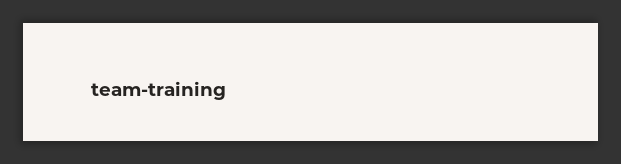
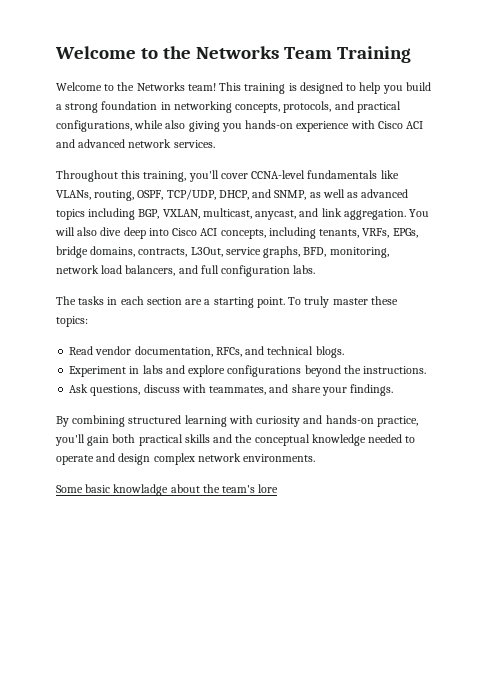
[91,81,226,100] team-training -> [55,46,411,63] [56,82,431,94] [56,101,401,113] [56,120,424,132] [56,139,215,148] [56,170,399,182] [56,189,409,201] [56,208,430,220] [55,227,418,239] [56,246,389,258] [56,265,316,277] [56,296,398,308] [56,316,88,327] [69,346,344,358] [69,365,427,377] [69,384,394,396] [56,415,418,427] [55,434,416,446] [56,453,316,465] [56,484,279,496] Welcome to the Networks Team Training // Welcome to the Networks team! This training is designed to help you build a strong foundation in networking concepts, protocols, and practical configurations, while also giving you hands-on experience with Cisco ACI and advanced network services. // Throughout this training, you'll cover CCNA-level fundamentals like VLANs, routing, OSPF, TCP/UDP, DHCP, and SNMP, as well as advanced topics including BGP, VXLAN, multicast, anycast, and link aggregation. You will also dive deep into Cisco ACI concepts, including tenants, VRFs, EPGs, bridge domains, contracts, L3Out, service graphs, BFD, monitoring, network load balancers, and full configuration labs. // The tasks in each section are a starting point. To truly master these topics: // Read vendor documentation, RFCs, and technical blogs. // Experiment in labs and explore configurations beyond the instructions. // Ask questions, discuss with teammates, and share your findings. // By combining structured learning with curiosity and hands-on practice, you'll gain both practical skills and the conceptual knowledge needed to operate and design complex network environments. // Some basic knowladge about the team's lore

